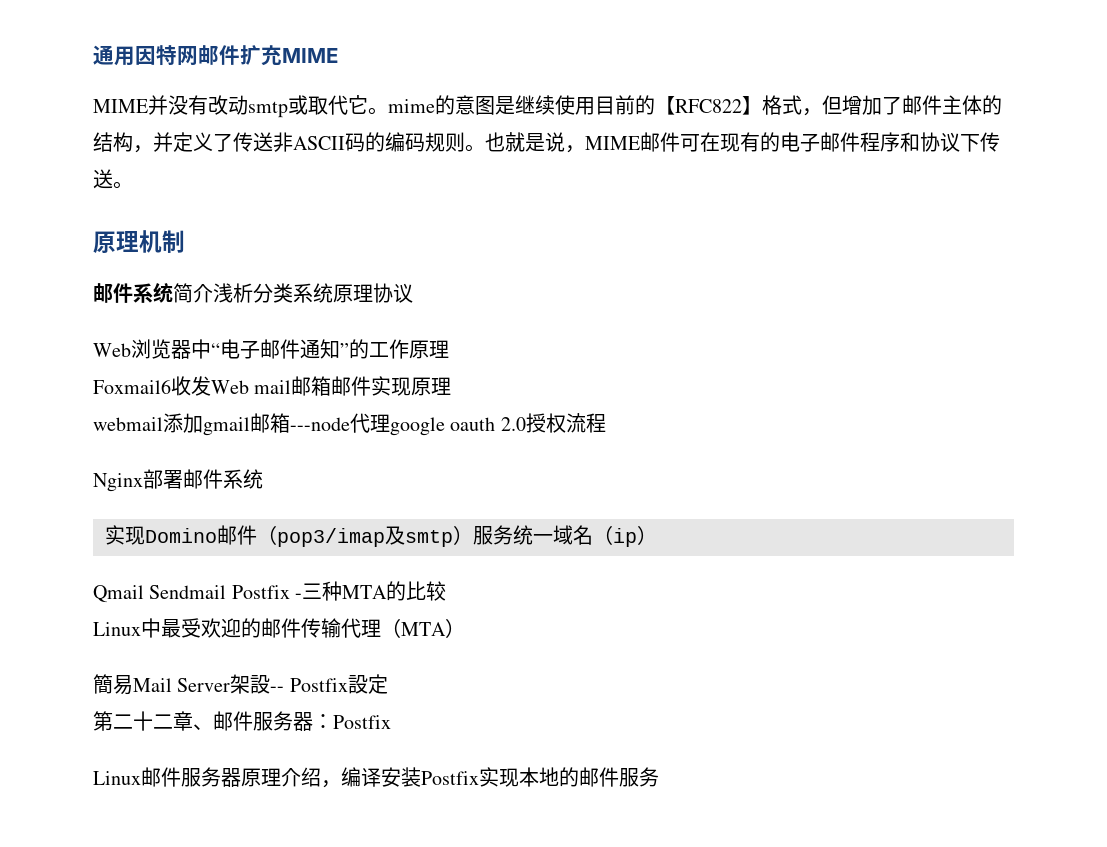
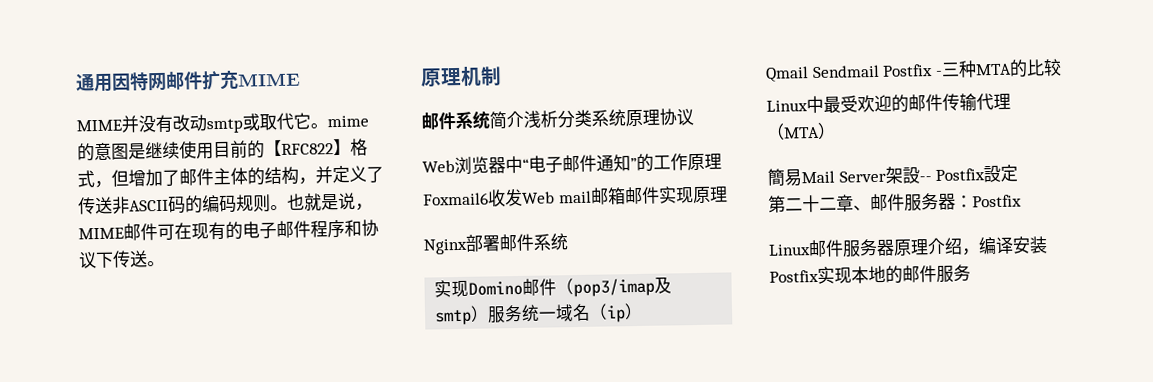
[93,413,606,436] // webmail添加gmail邮箱---node代理google oauth 2.0授权流程 -> (728, 194) none

